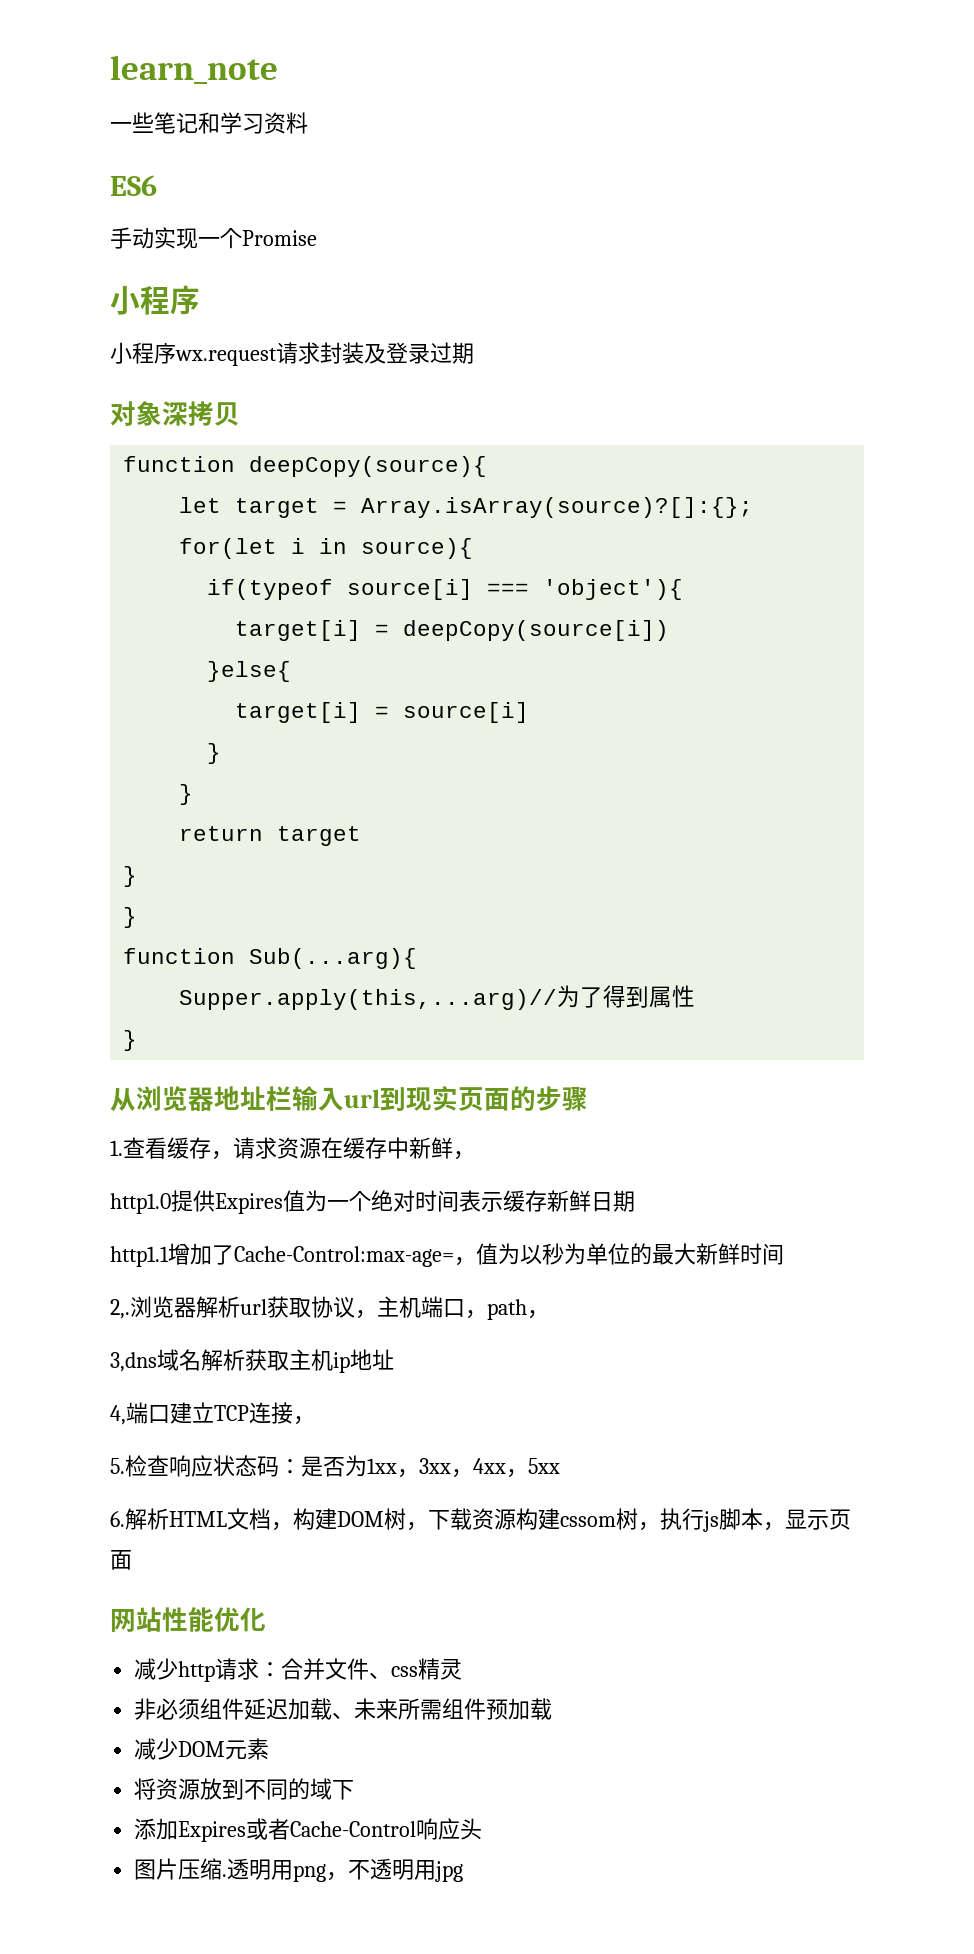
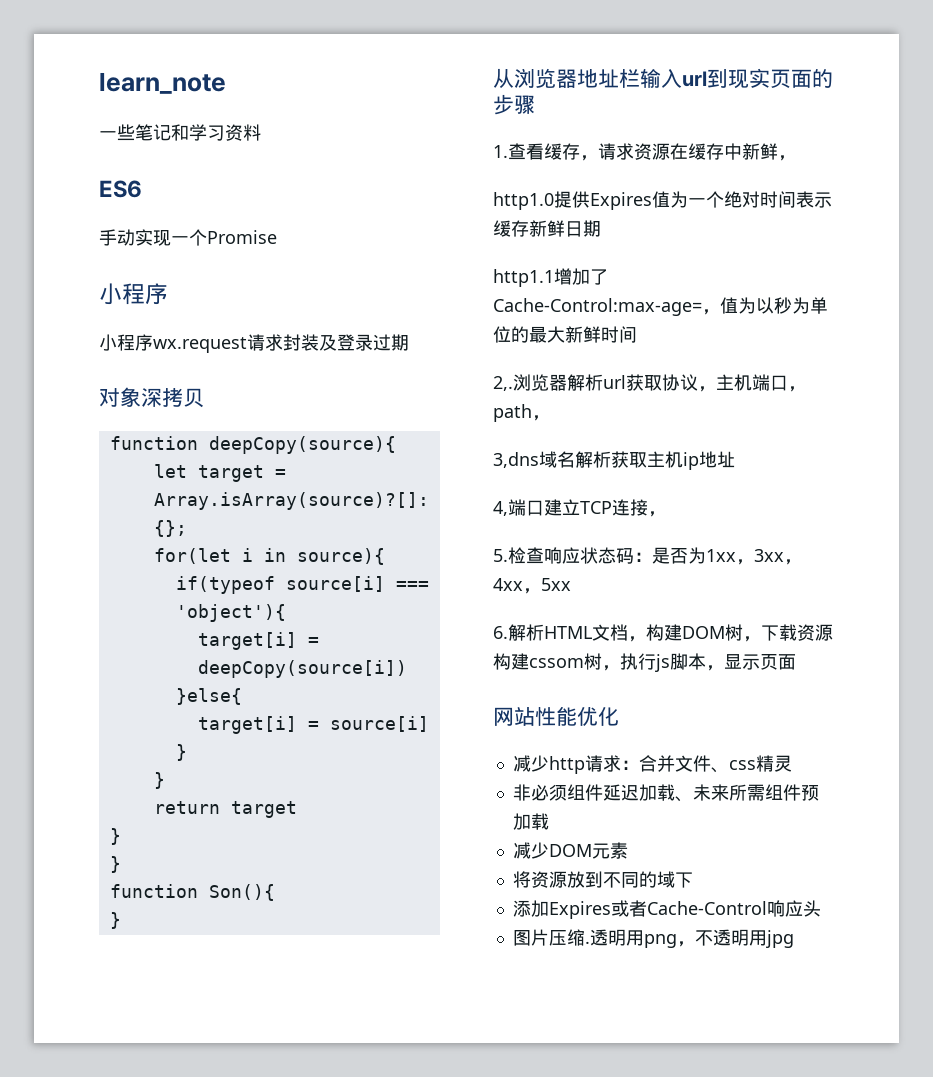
[249,948,418,969] [179,985,696,1010] Sub(...arg){ // Supper.apply(this,...arg)//为了得到属性 -> [208,884,275,901] Son(){

